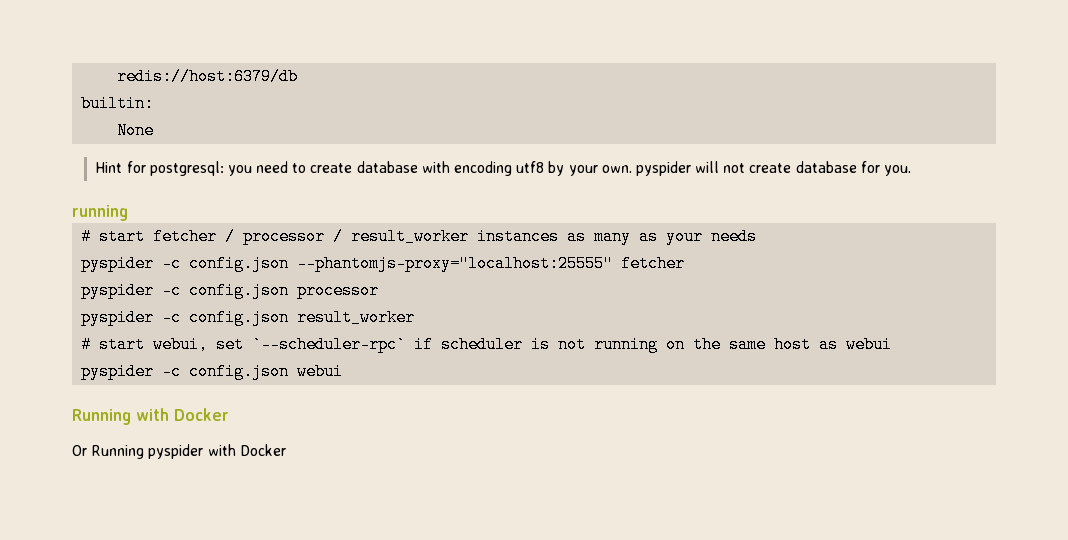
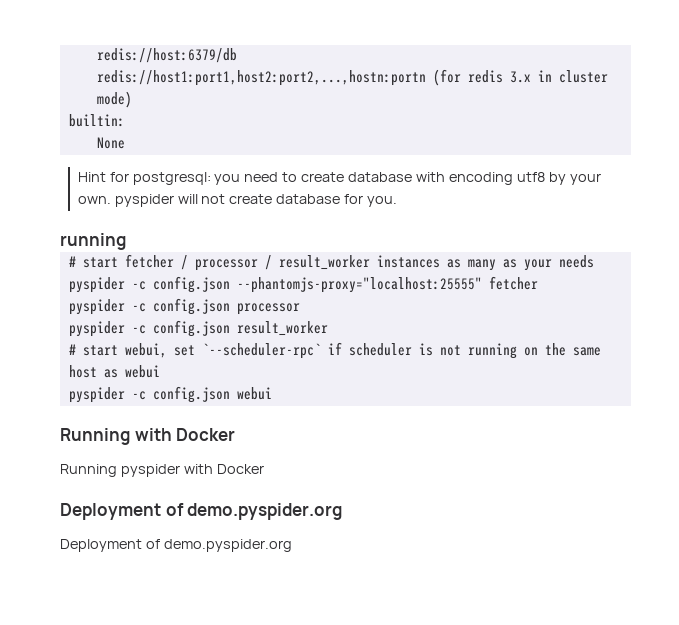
(299, 76) none -> [96,69,608,86] [96,91,132,108] // redis://host1:port1,host2:port2,...,hostn:portn (for redis 3.x in cluster mode)
[72,445,87,456] Or -> (236, 434) none
(286, 450) none -> [60,503,343,520] [60,539,292,552] // Deployment of demo.pyspider.org // Deployment of demo.pyspider.org

